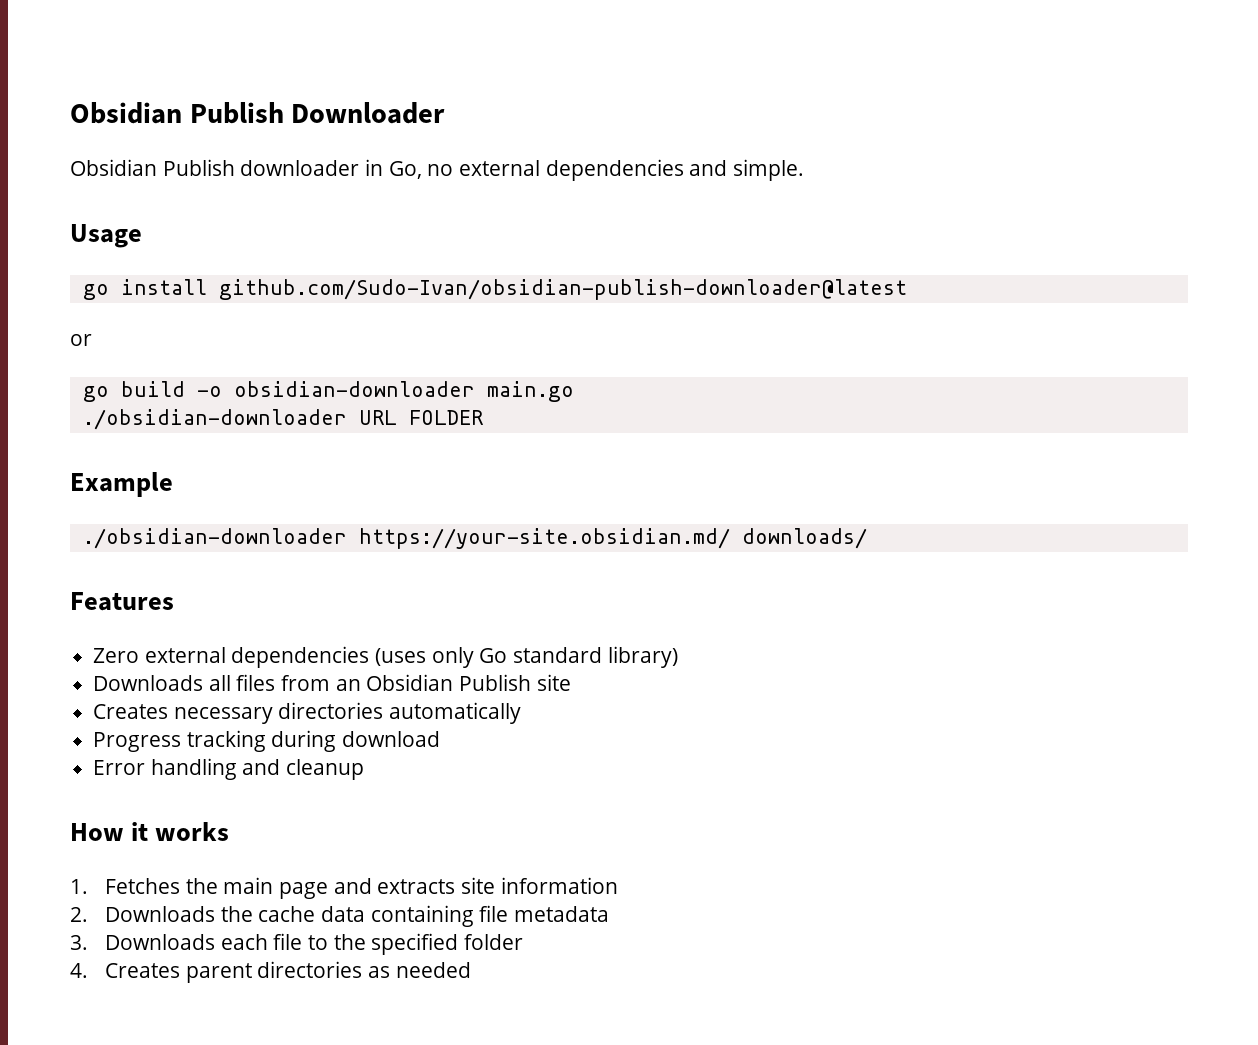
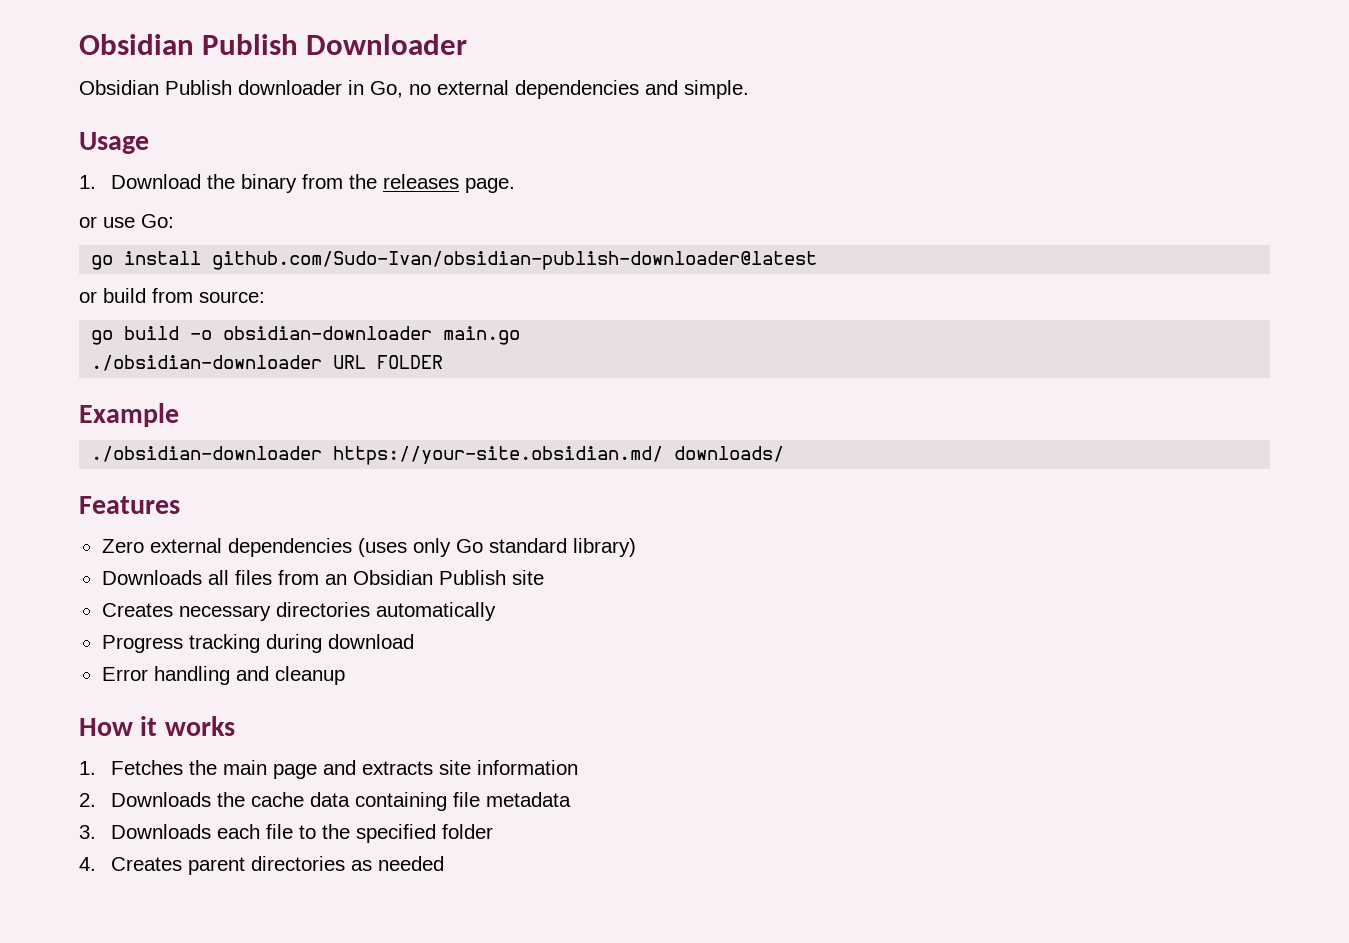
(142, 236) none -> [79,174,516,193] [79,214,174,228] // 1. Download the binary from the releases page. // or use Go:
(92, 340) none -> [103,288,265,303] build from source:

